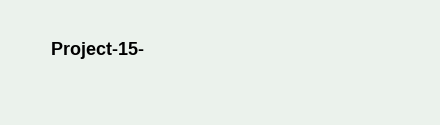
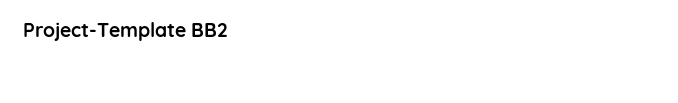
[51,42,144,59] Project-15- -> [23,22,228,41] Project-Template BB2

